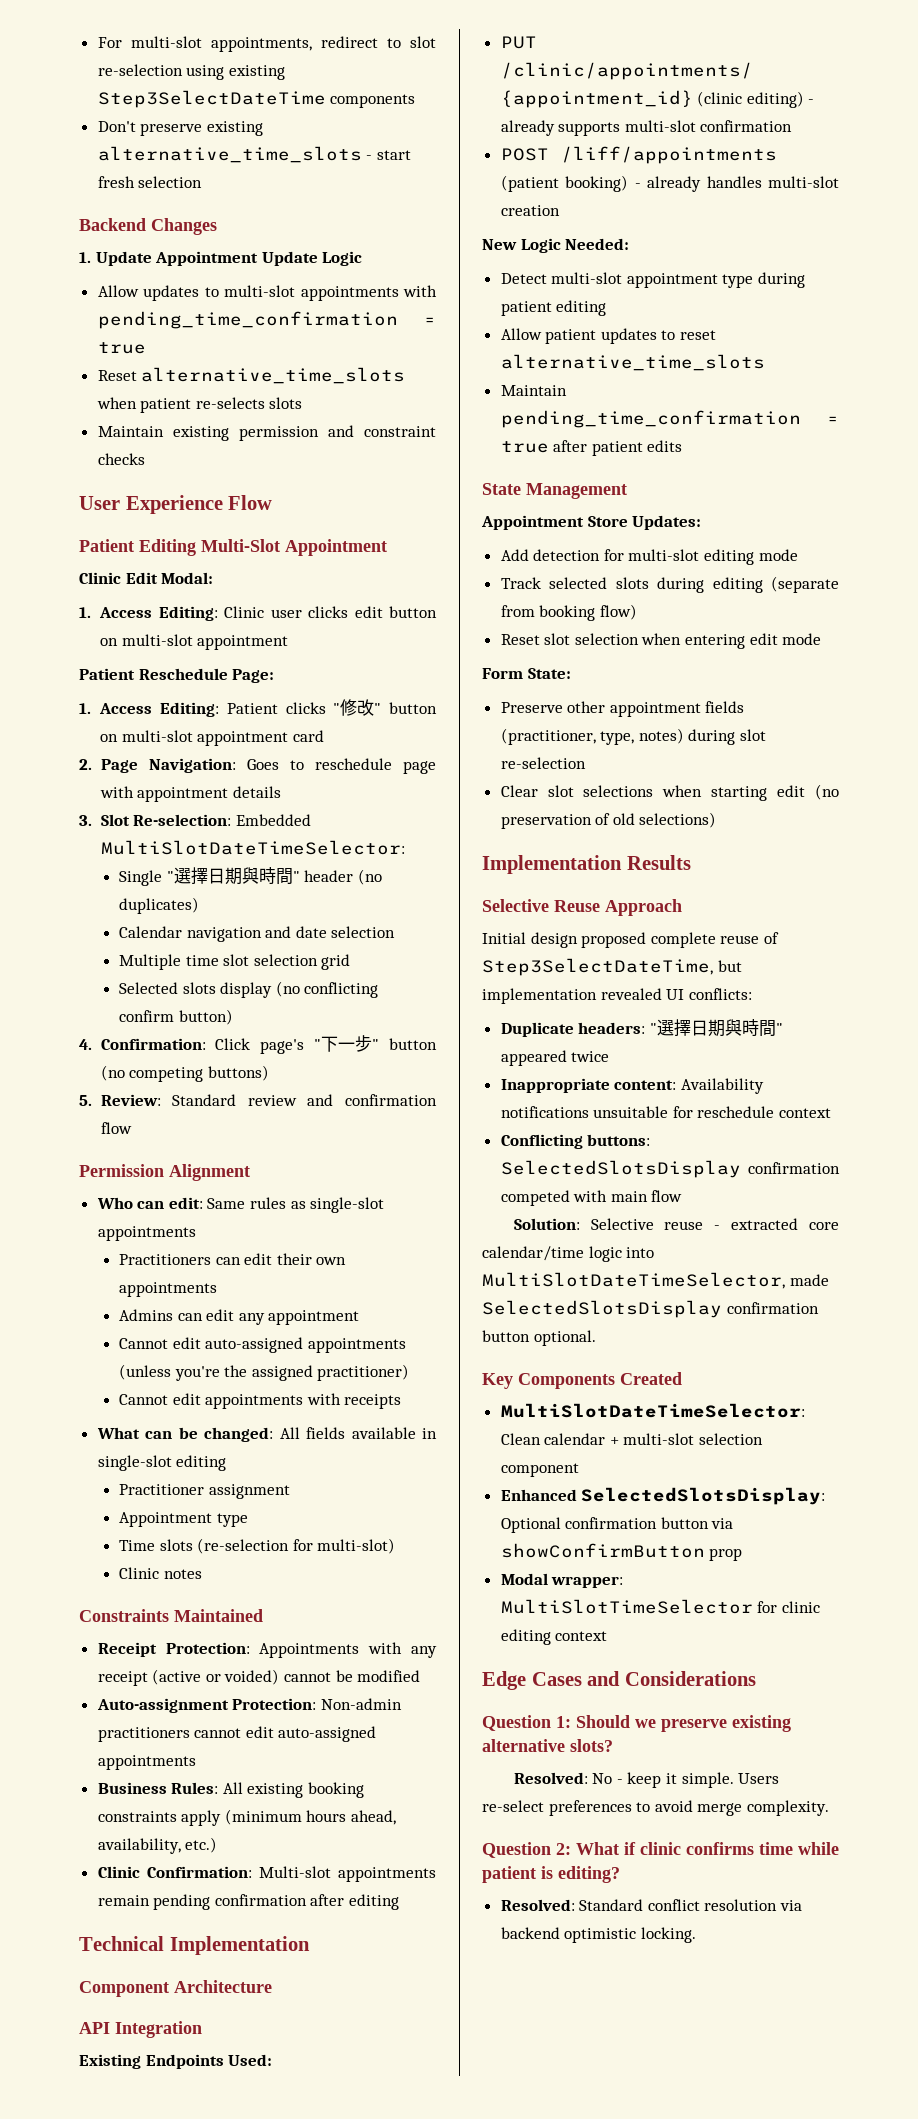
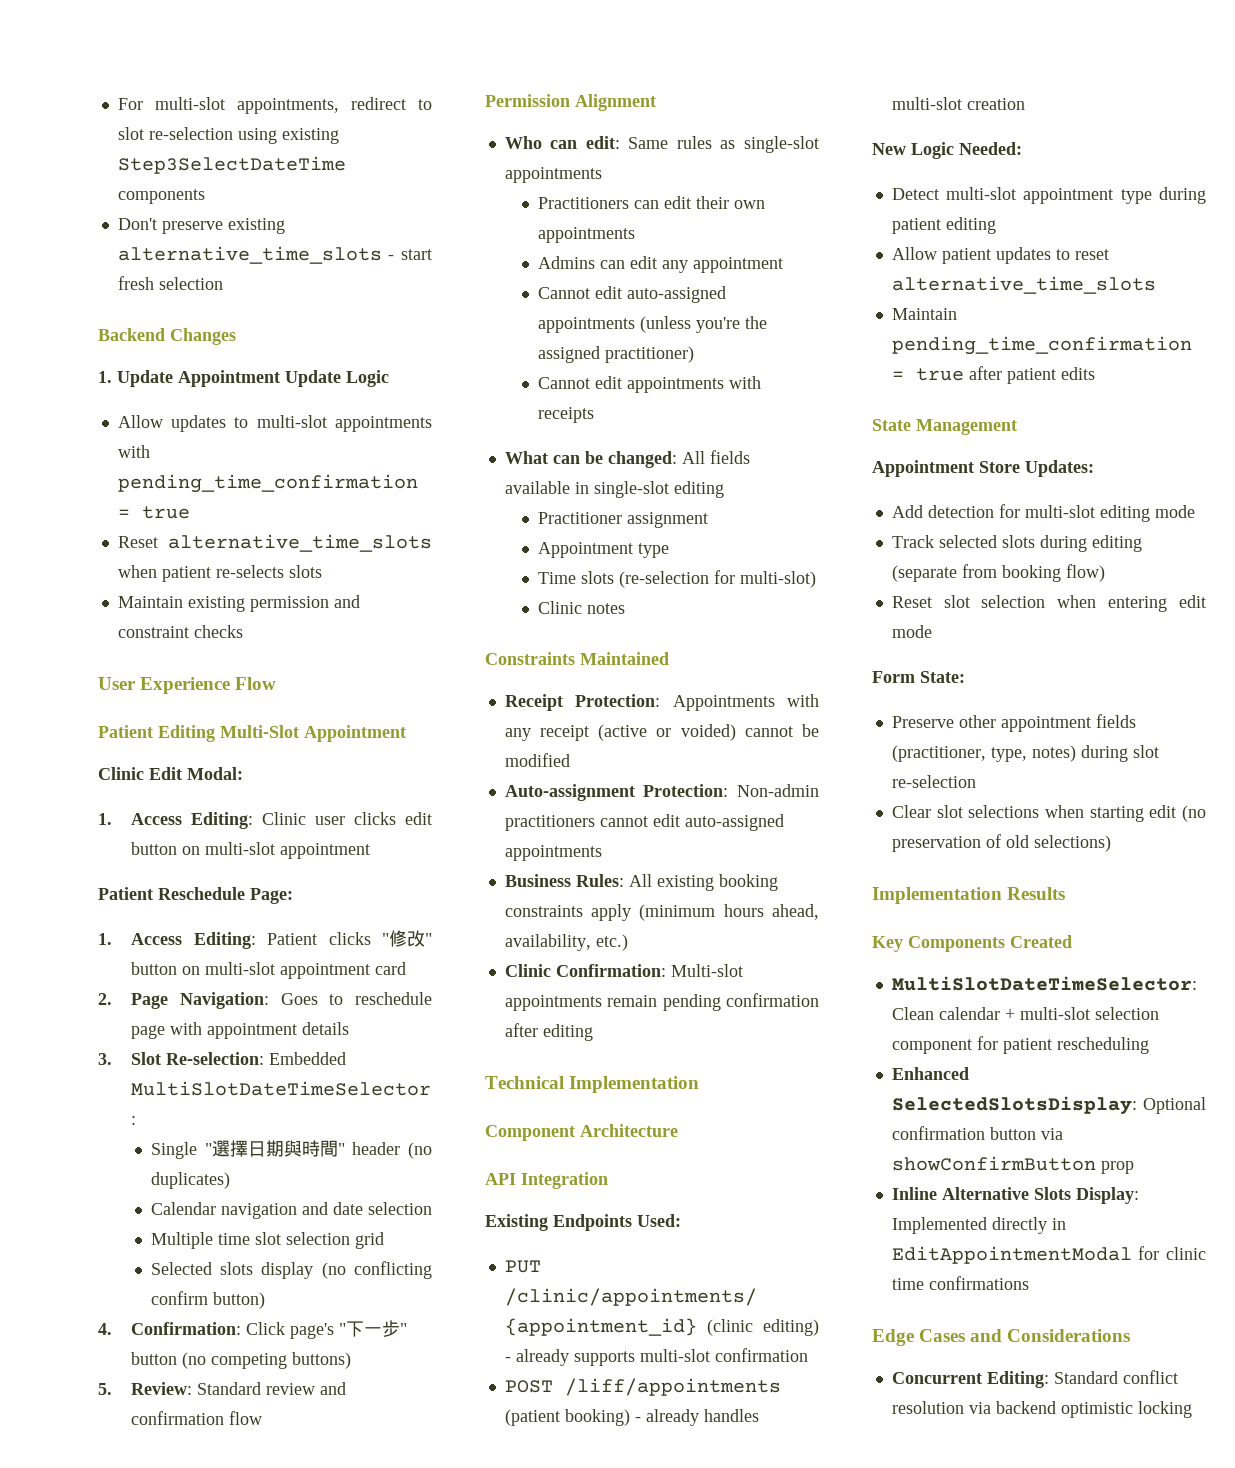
[482,899,682,916] [482,932,779,948] [482,958,742,976] [482,988,752,1004] [500,1019,783,1037] [500,1050,610,1066] [500,1078,764,1094] [500,1106,832,1118] [500,1134,651,1149] [500,1160,840,1178] [500,1190,683,1206] [513,1218,839,1230] [482,1246,655,1262] [482,1272,829,1289] [482,1300,819,1318] [482,1330,596,1346] // Selective Reuse Approach // Initial design proposed complete reuse of Step3SelectDateTime, but implementation revealed UI conflicts: // Duplicate headers: "選擇日期與時間" appeared twice // Inappropriate content: Availability notifications unsuitable for reschedule context // Conflicting buttons: SelectedSlotsDisplay confirmation competed with main flow // Solution: Selective reuse - extracted core calendar/time logic into MultiSlotDateTimeSelector, made SelectedSlotsDisplay confirmation button optional. -> (1066, 893) none
(579, 1470) none -> [976,1036,1149,1054] for patient rescheduling
[500,1573,624,1588] [500,1599,820,1614] [500,1629,608,1645] [482,1671,756,1690] [482,1715,791,1732] [482,1739,613,1752] [513,1772,780,1788] [482,1800,829,1816] [482,1842,839,1858] [482,1866,620,1883] [500,1899,575,1911] Modal wrapper: MultiSlotTimeSelector for clinic editing context // Edge Cases and Considerations // Question 1: Should we preserve existing alternative slots? // Resolved: No - keep it simple. Users re-select preferences to avoid merge complexity. // Question 2: What if clinic confirms time while patient is editing? // Resolved: -> [891,1187,1139,1204] [891,1217,1066,1234] [891,1246,1206,1264] [891,1276,1029,1290] [872,1329,1131,1346] [891,1371,1049,1388] Inline Alternative Slots Display: Implemented directly in EditAppointmentModal for clinic time confirmations // Edge Cases and Considerations // Concurrent Editing:
[640,1927,696,1943] locking. -> [1137,1401,1192,1418] locking

